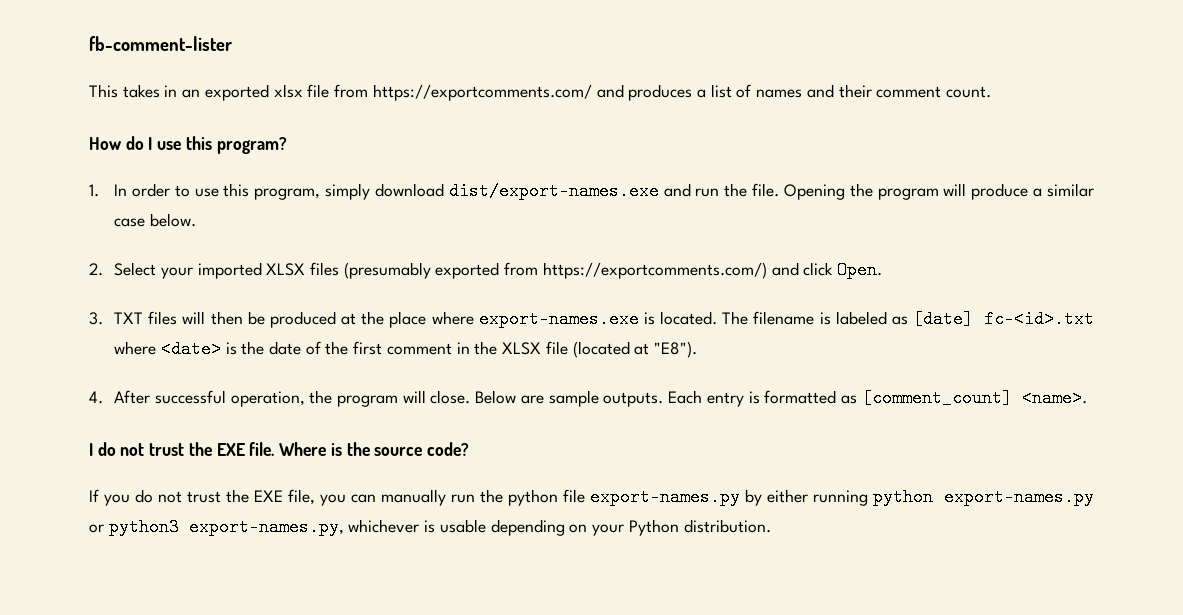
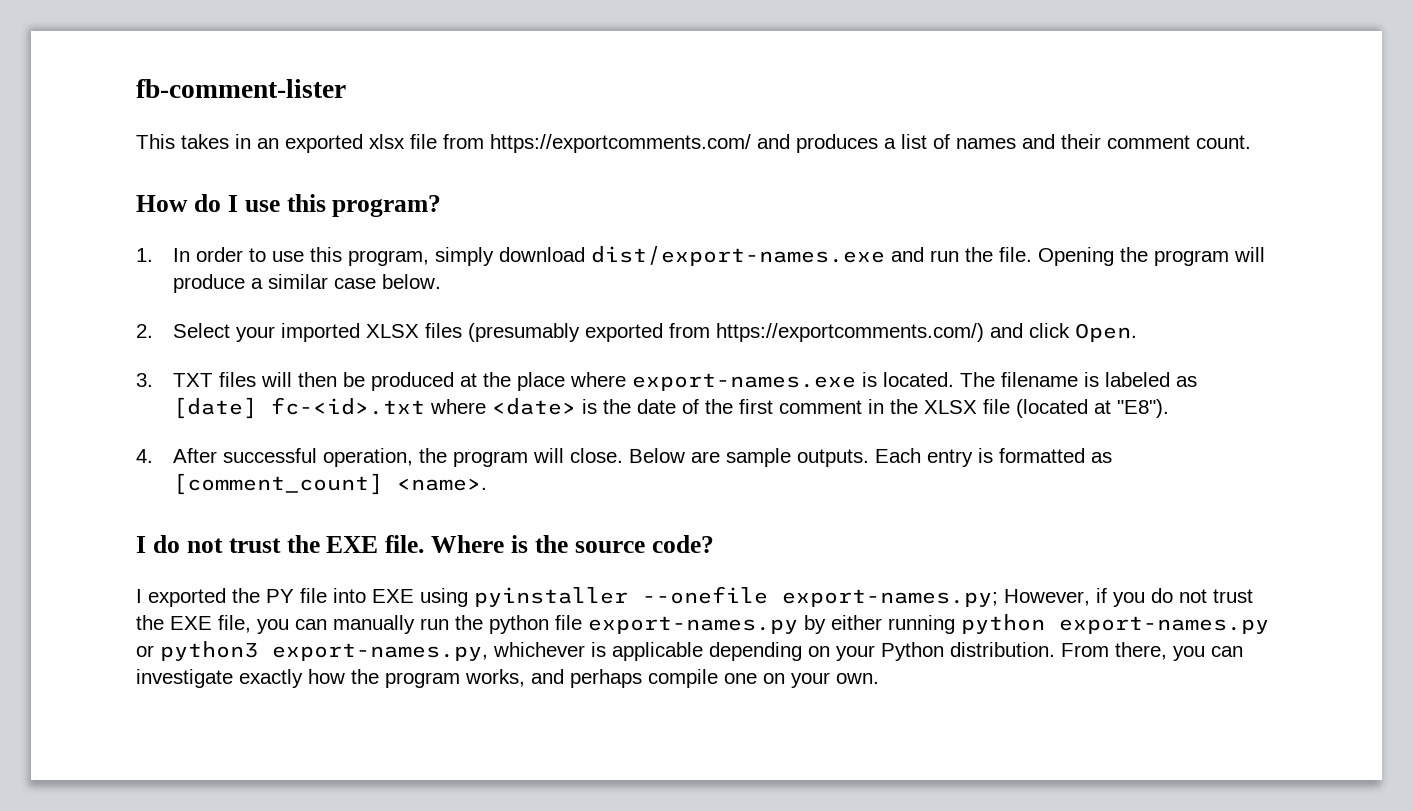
[89,489,99,502] If -> [136,586,1107,607] I exported the PY file into EXE using pyinstaller --onefile export-names.py; However, if
[439,519,486,533] usable -> [612,642,703,661] applicable
(771, 526) none -> [1061,642,1243,661] [136,669,879,688] From there, you can investigate exactly how the program works, and perhaps compile one on your own.

